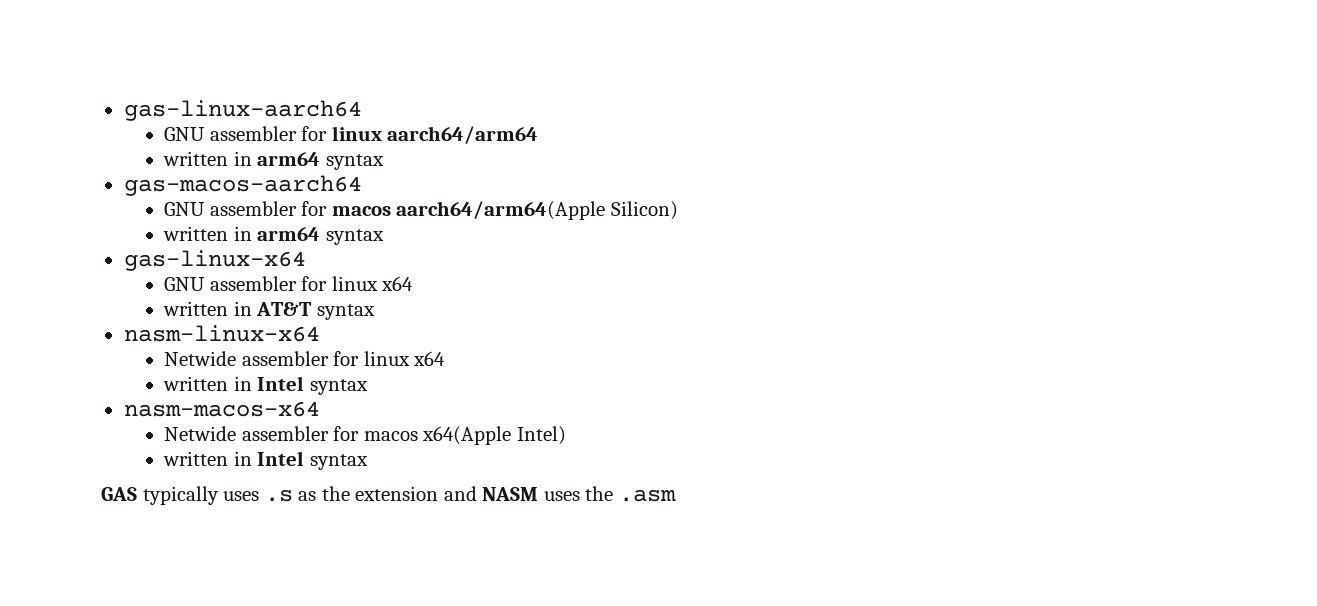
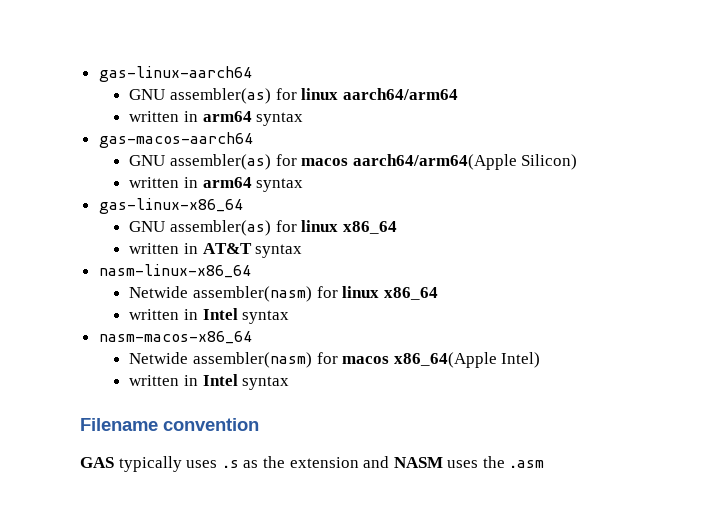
[209,126,297,141] assembler -> [170,88,272,104] assembler(as)
[209,201,297,216] assembler -> [170,154,272,170] assembler(as)
[123,250,306,271] [164,276,414,291] gas-linux-x64 // GNU assembler for linux x64 -> [98,198,243,214] [129,220,397,236] gas-linux-x86_64 // GNU assembler(as) for linux x86_64
[123,325,320,342] [164,351,446,366] [163,376,368,395] [123,401,320,417] [164,426,512,445] nasm-linux-x64 // Netwide assembler for linux x64 // written in Intel syntax // nasm-macos-x64 // Netwide assembler for macos x64(Apple -> [98,264,251,278] [129,286,438,302] [129,308,290,324] [98,331,252,344] [129,352,497,368] nasm-linux-x86_64 // Netwide assembler(nasm) for linux x86_64 // written in Intel syntax // nasm-macos-x86_64 // Netwide assembler(nasm) for macos x86_64(Apple
(368, 462) none -> [80,418,259,431] // Filename convention

